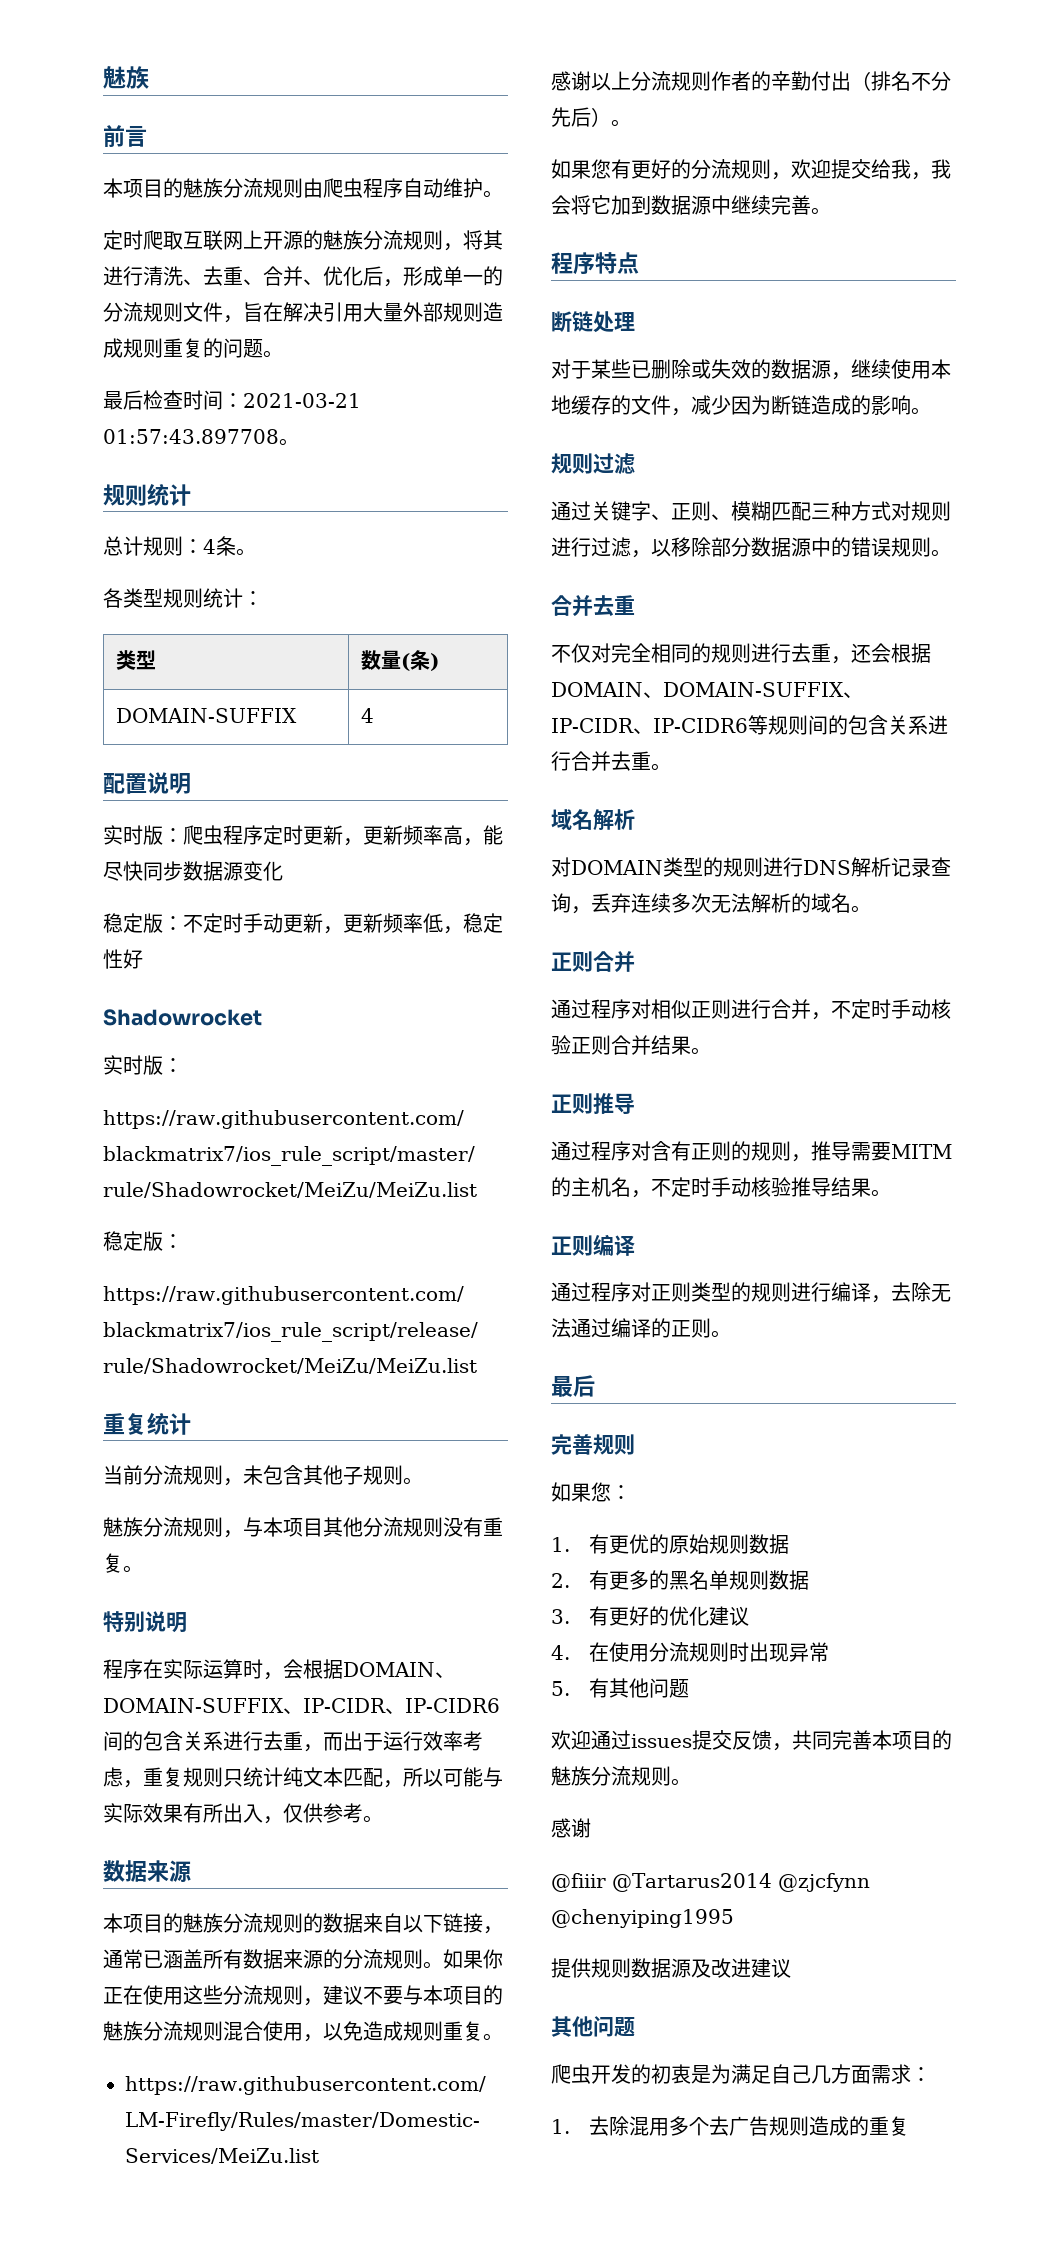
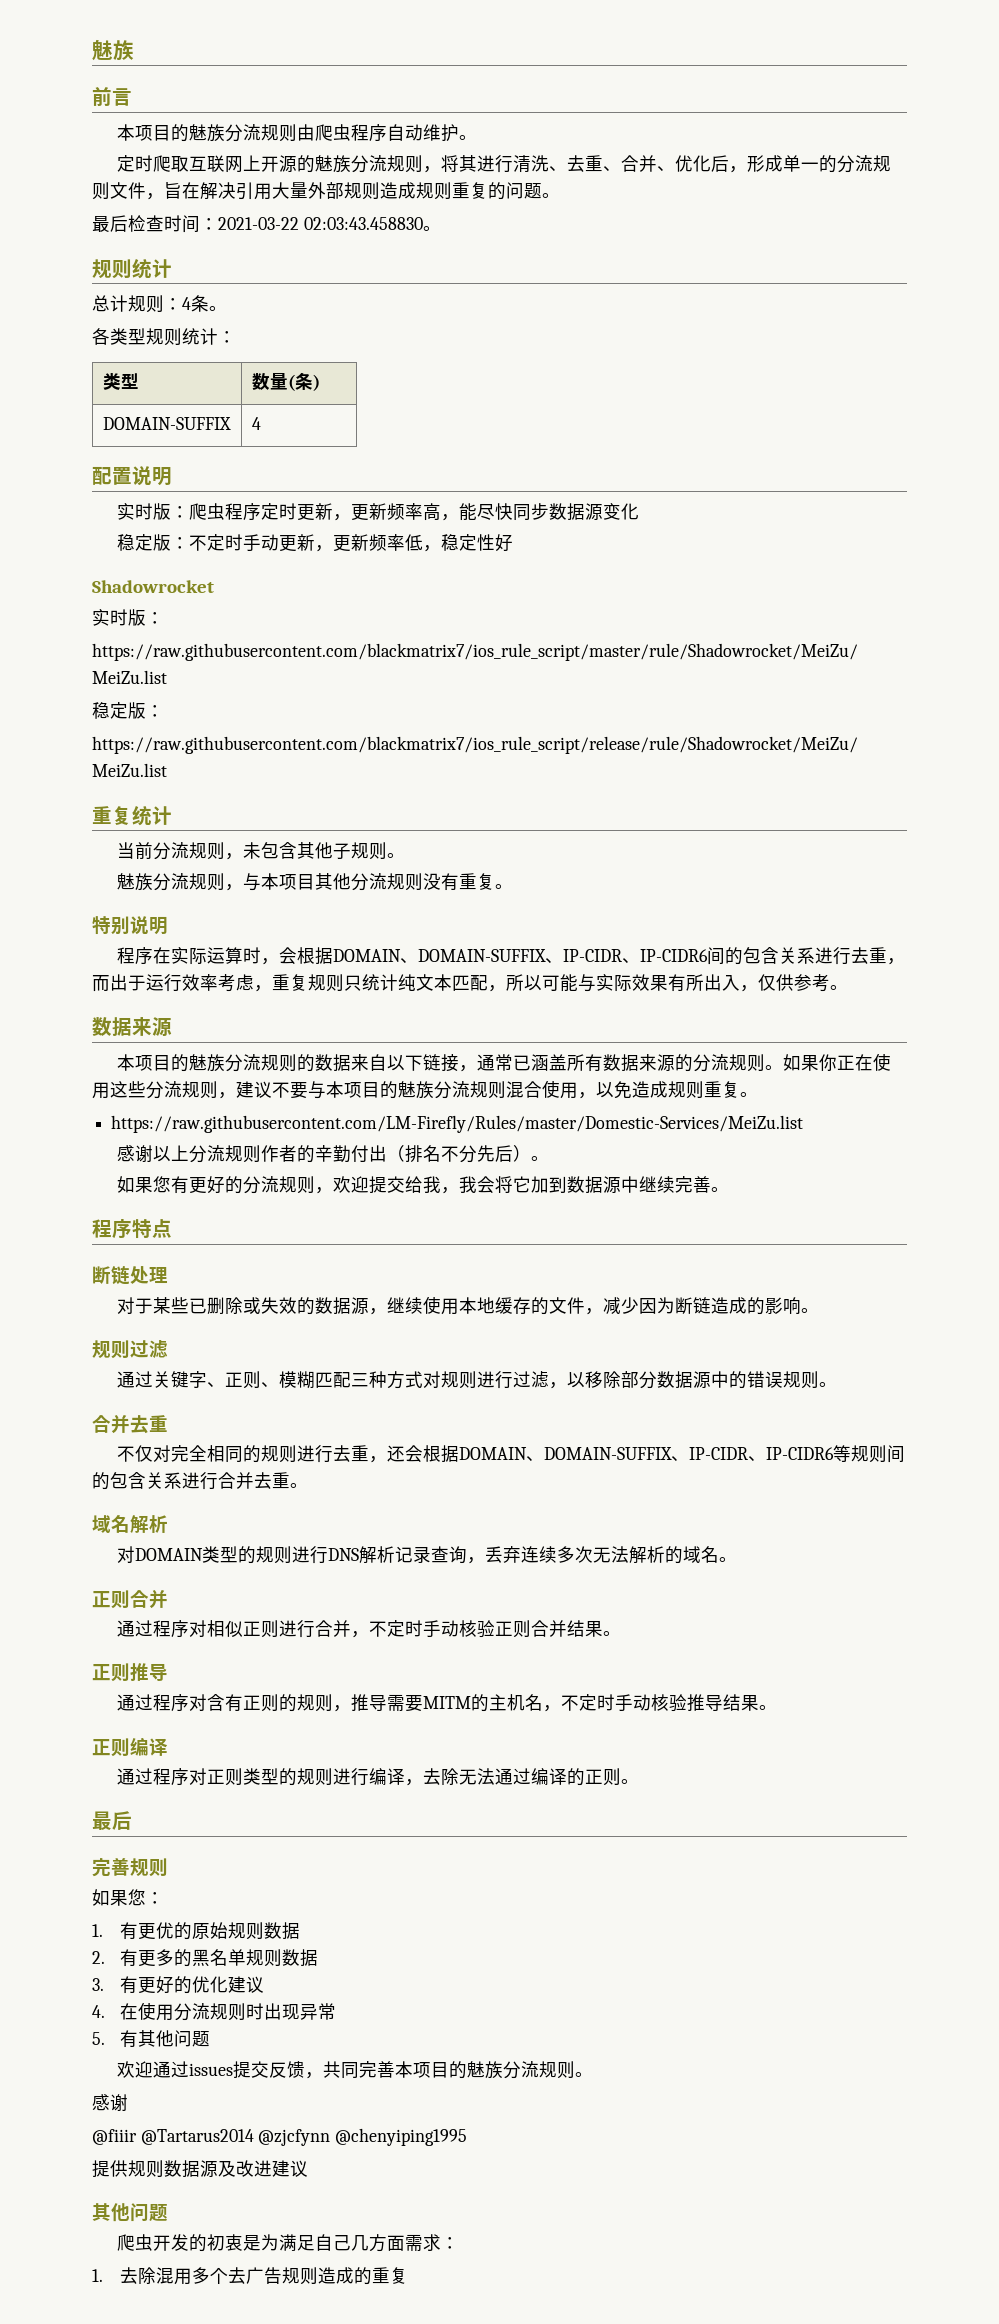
[243,393,361,408] [103,429,279,444] 2021-03-21 01:57:43.897708 -> [218,217,423,230] 2021-03-22 02:03:43.458830

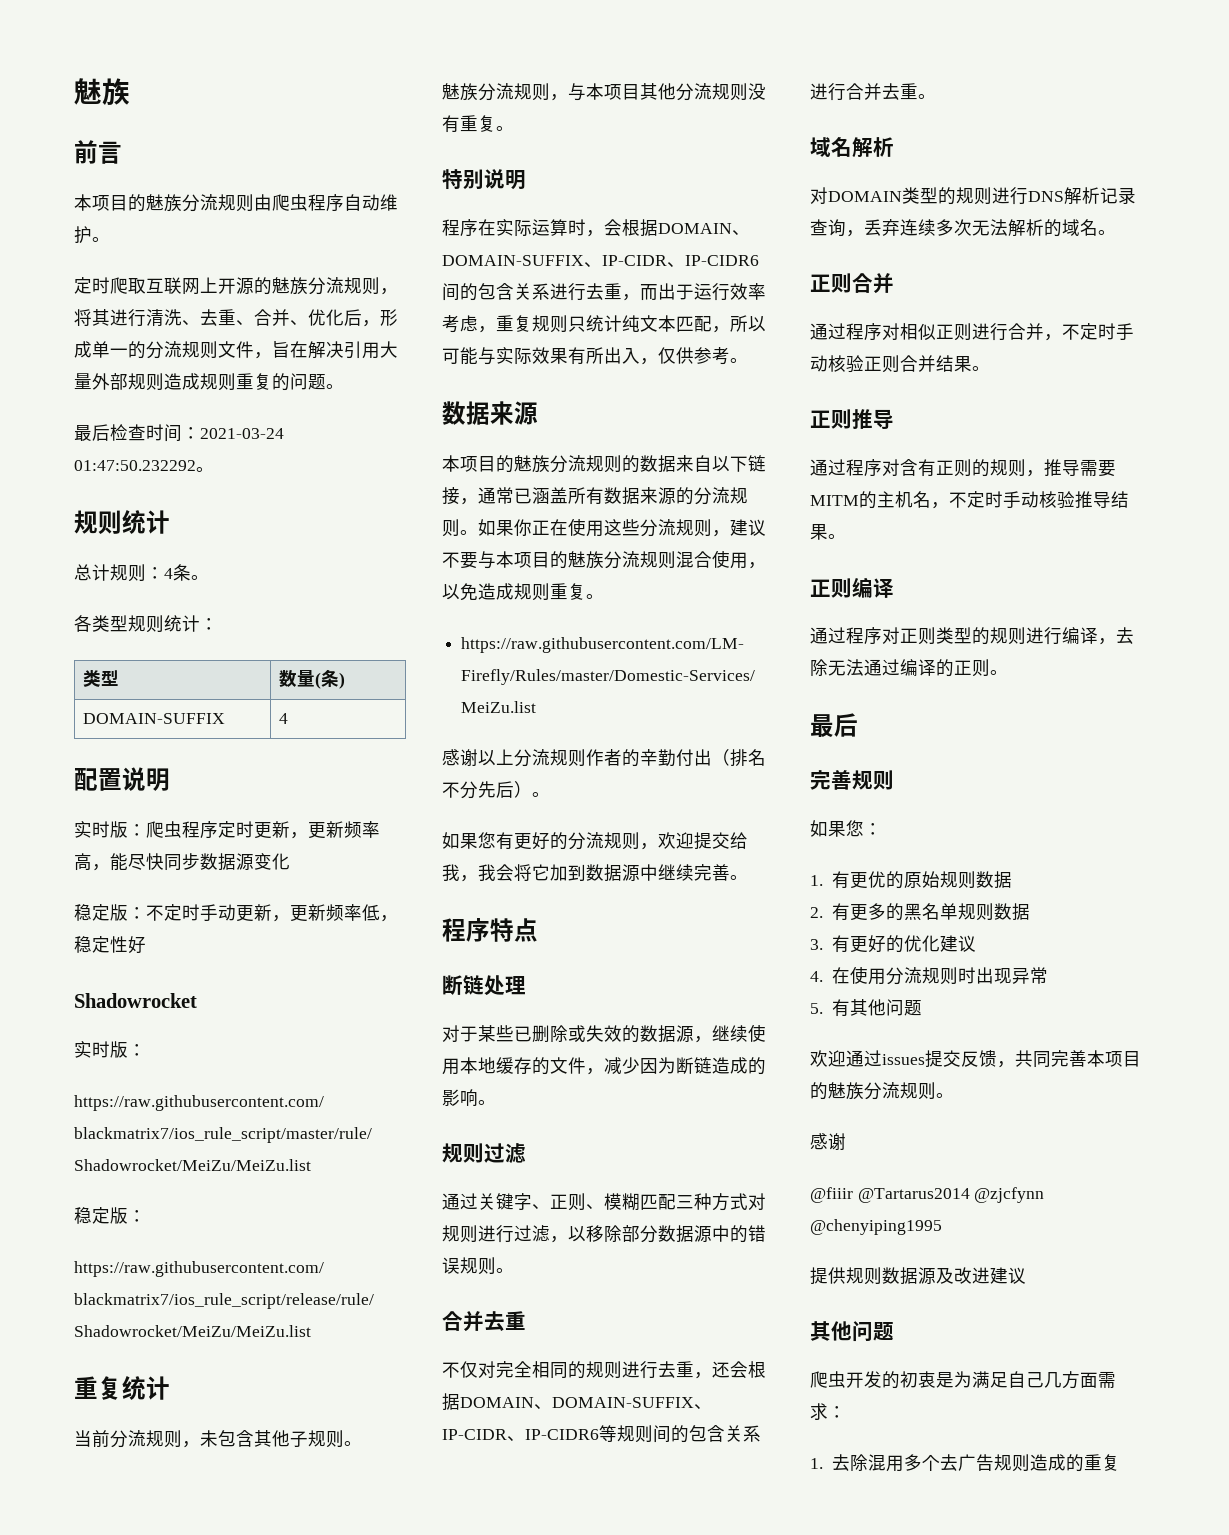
[218,217,423,230] 2021-03-22 02:03:43.458830 -> [200,428,284,439] [74,460,196,471] 2021-03-24 01:47:50.232292

